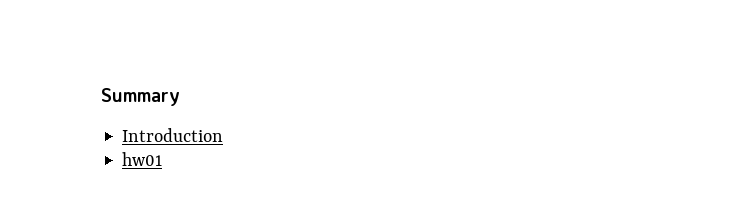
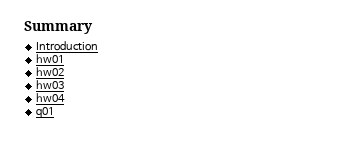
(163, 159) none -> [36,67,65,76] [36,80,65,89] [36,93,66,102] [36,107,55,118] // hw02 // hw03 // hw04 // q01

